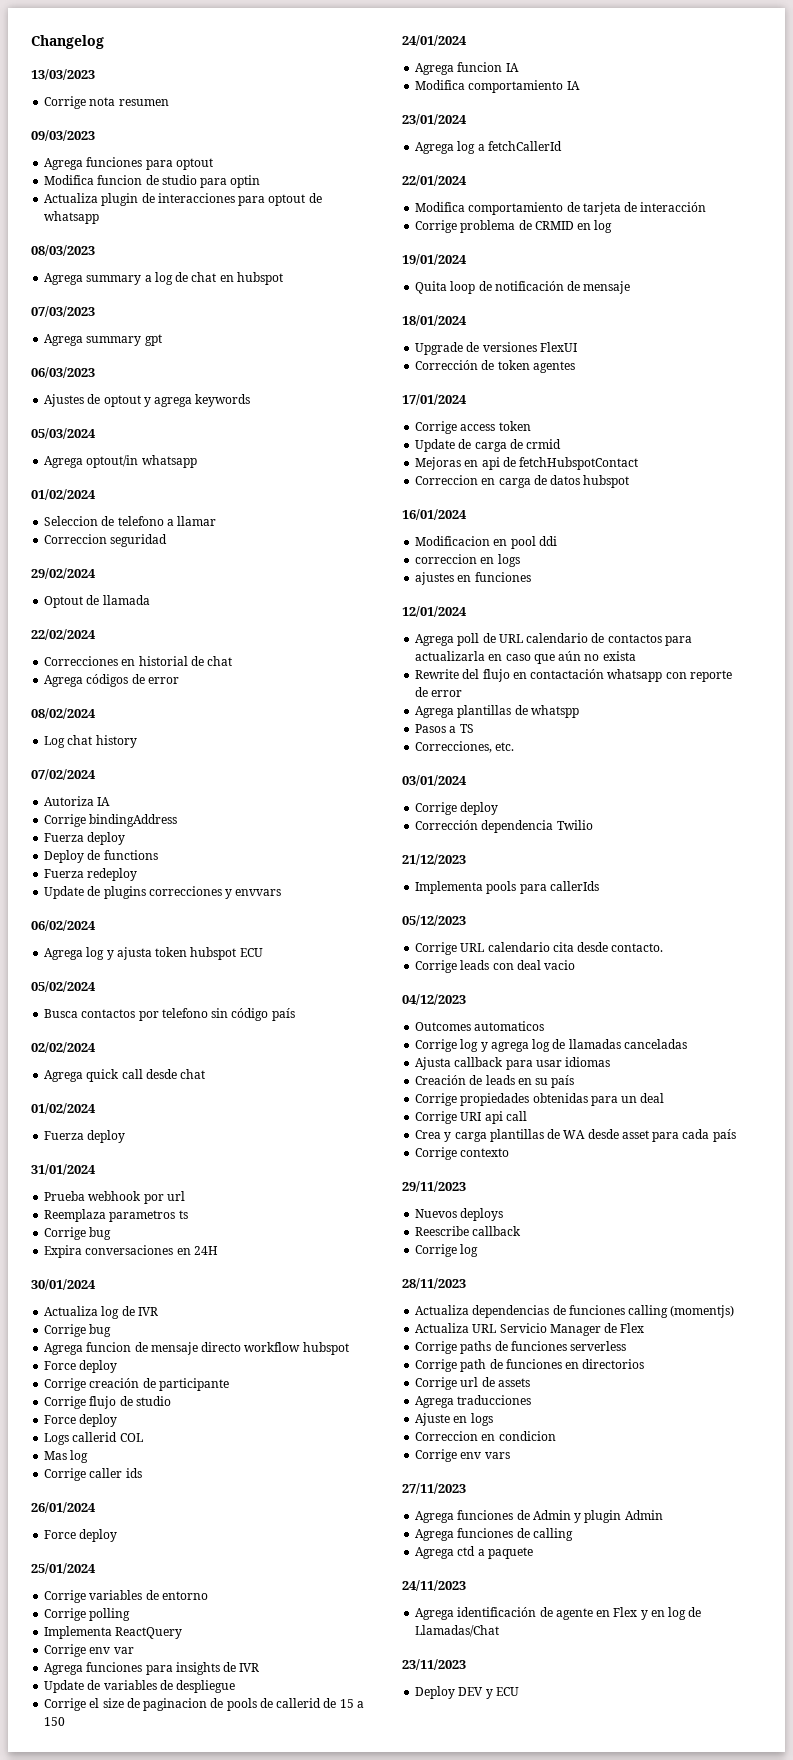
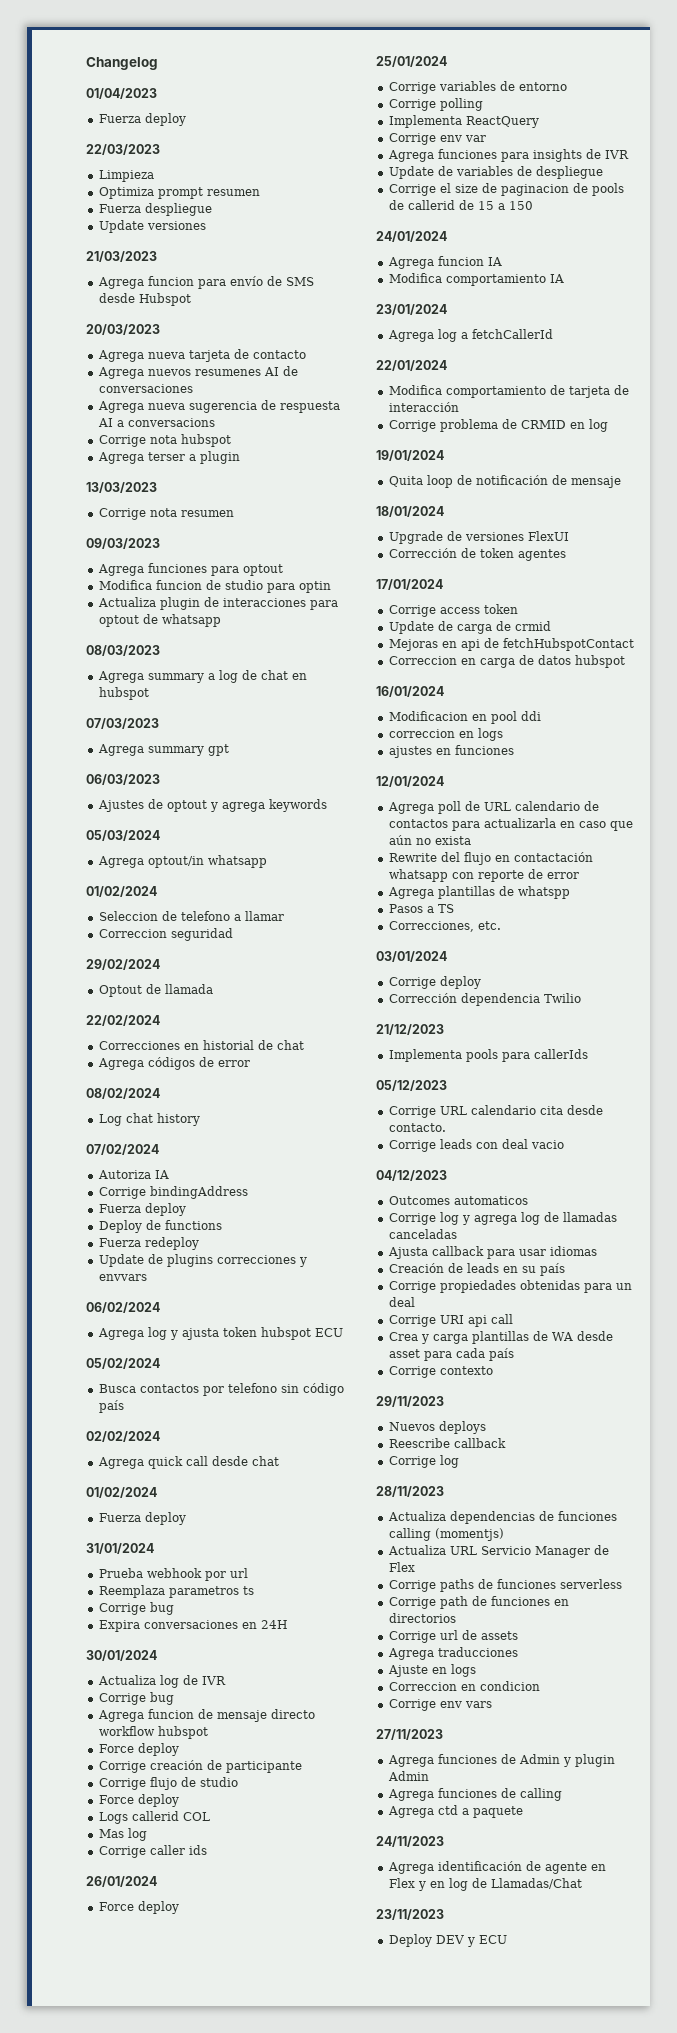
(104, 42) none -> [86,88,157,99] [98,113,186,126] [86,144,160,155] [98,170,154,182] [98,187,260,199] [98,203,212,216] [98,220,206,233] [86,251,157,262] [97,276,314,289] [98,293,191,306] [86,324,160,335] [97,349,306,362] [97,366,298,379] [98,384,193,393] [97,400,340,413] [97,418,215,427] [98,434,231,447] [97,451,240,464] // 01/04/2023 // Fuerza deploy // 22/03/2023 // Limpieza // Optimiza prompt resumen // Fuerza despliegue // Update versiones // 21/03/2023 // Agrega funcion para envío de SMS desde Hubspot // 20/03/2023 // Agrega nueva tarjeta de contacto // Agrega nuevos resumenes AI de conversaciones // Agrega nueva sugerencia de respuesta AI a conversacions // Corrige nota hubspot // Agrega terser a plugin

